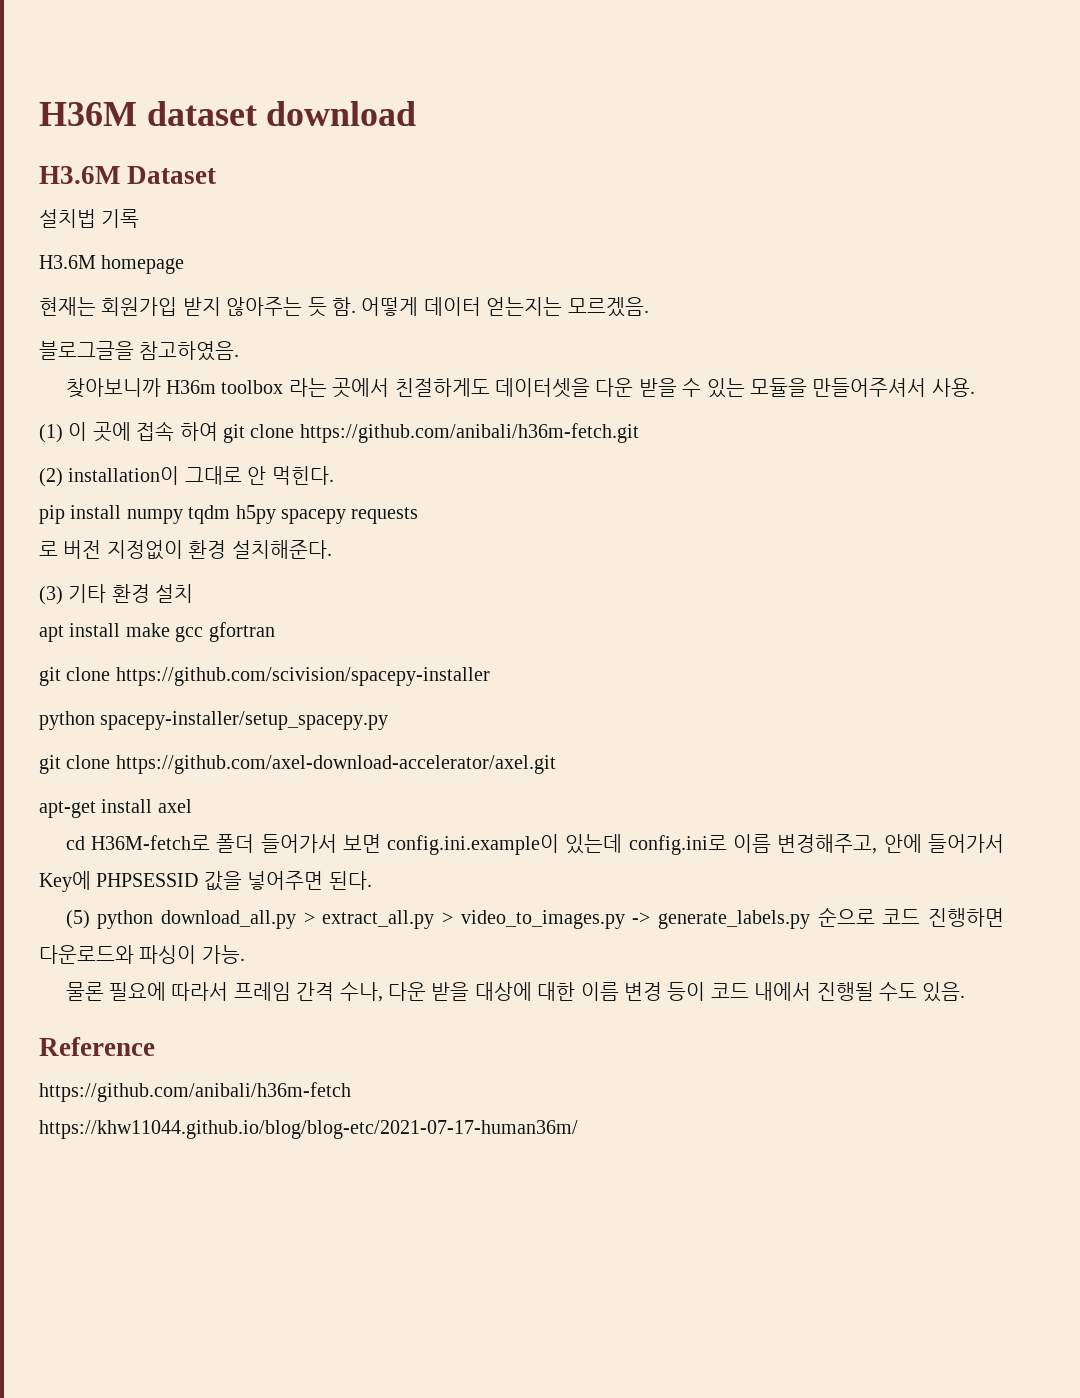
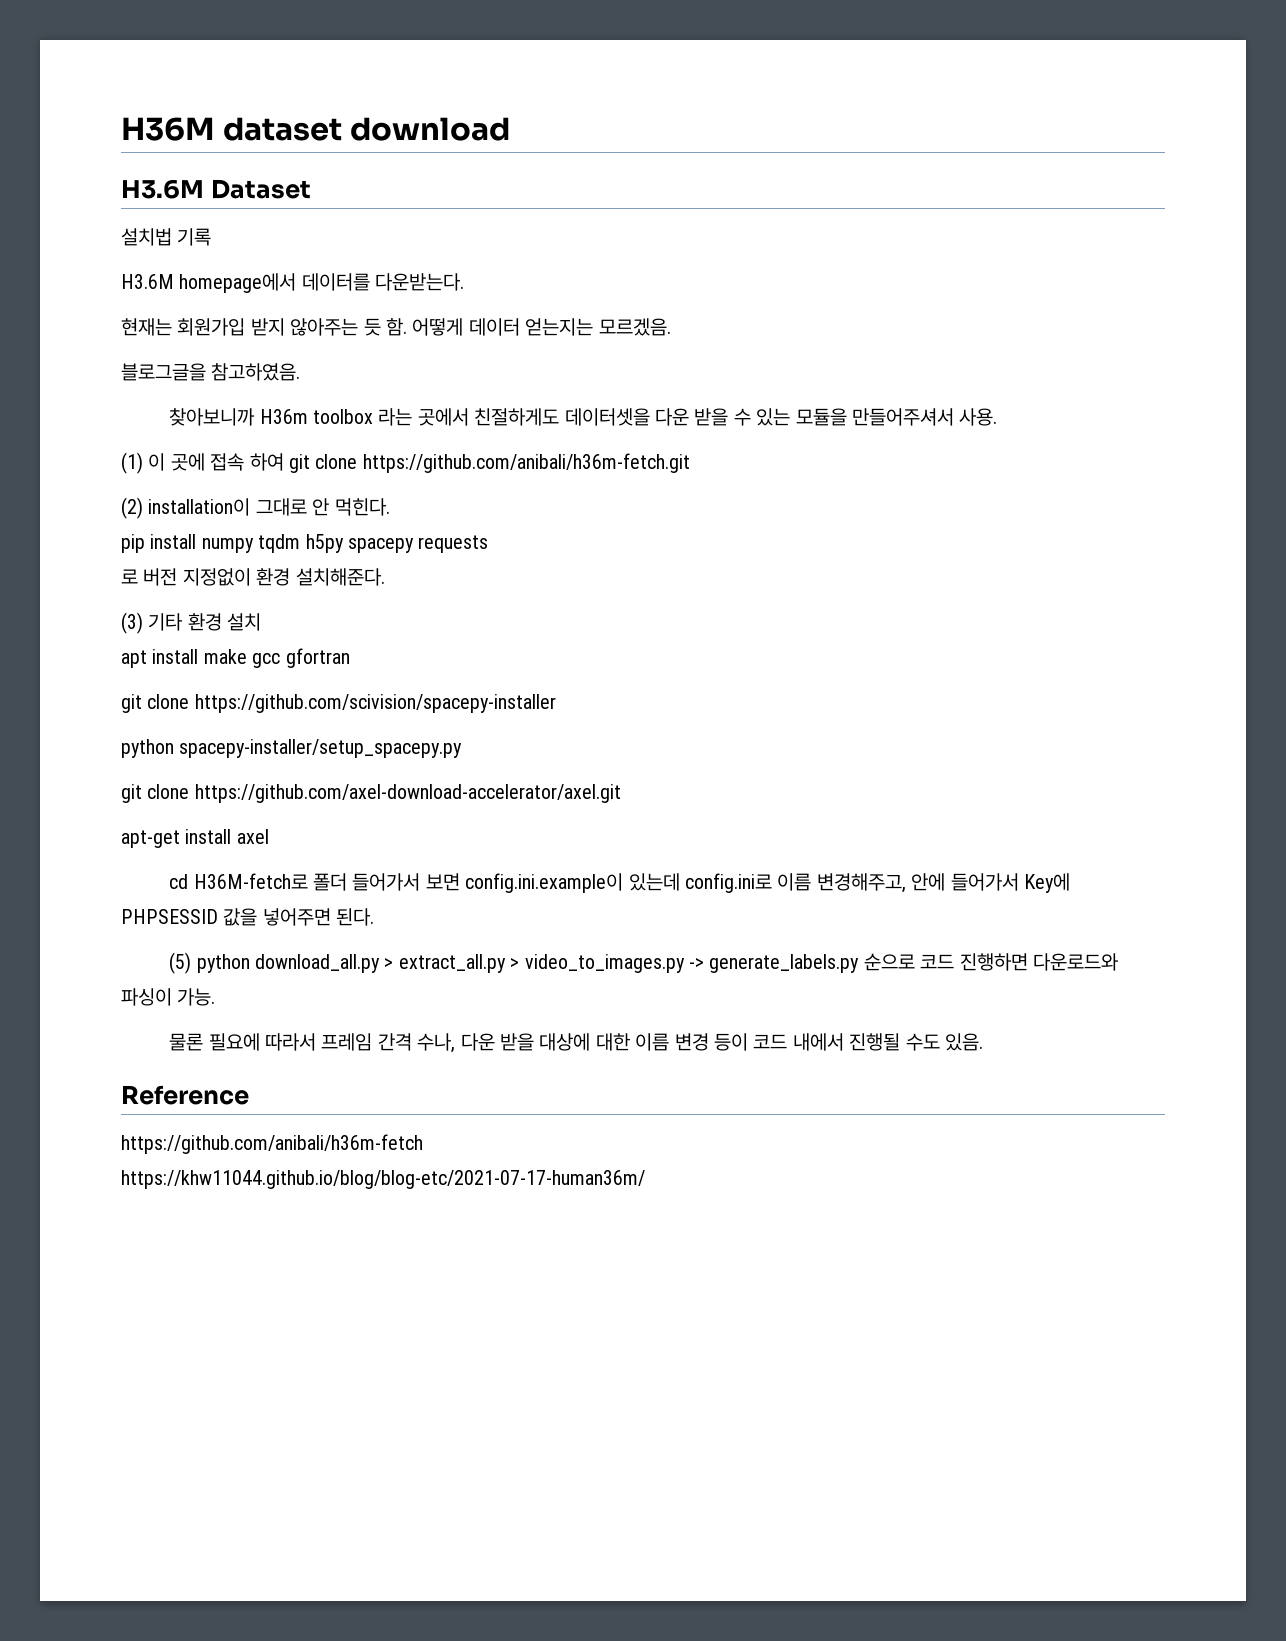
[101,255,185,274] homepage -> [179,273,465,293] homepage에서 데이터를 다운받는다.

